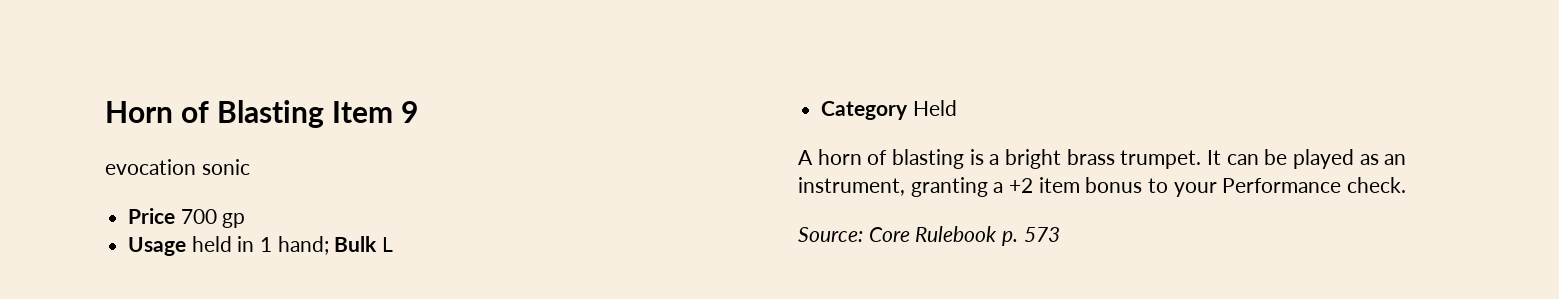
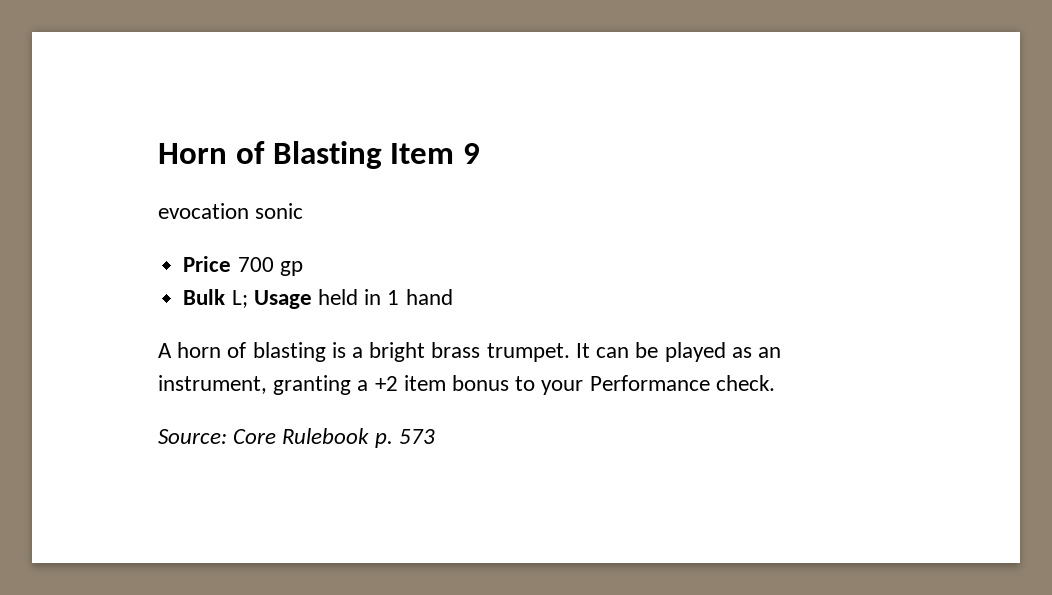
(246, 220) none -> [183,289,248,308] Bulk L;
[277,236,394,255] [821,100,957,120] hand; Bulk L // Category Held -> [405,289,453,305] hand

